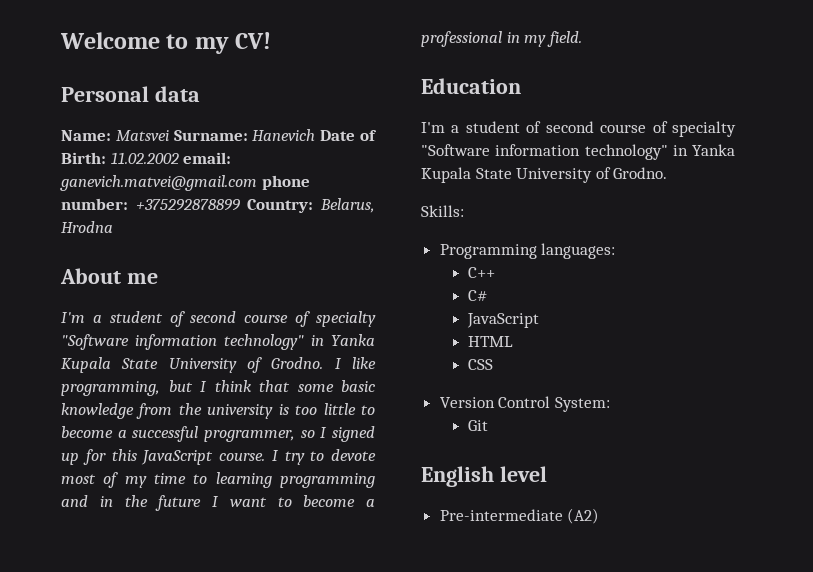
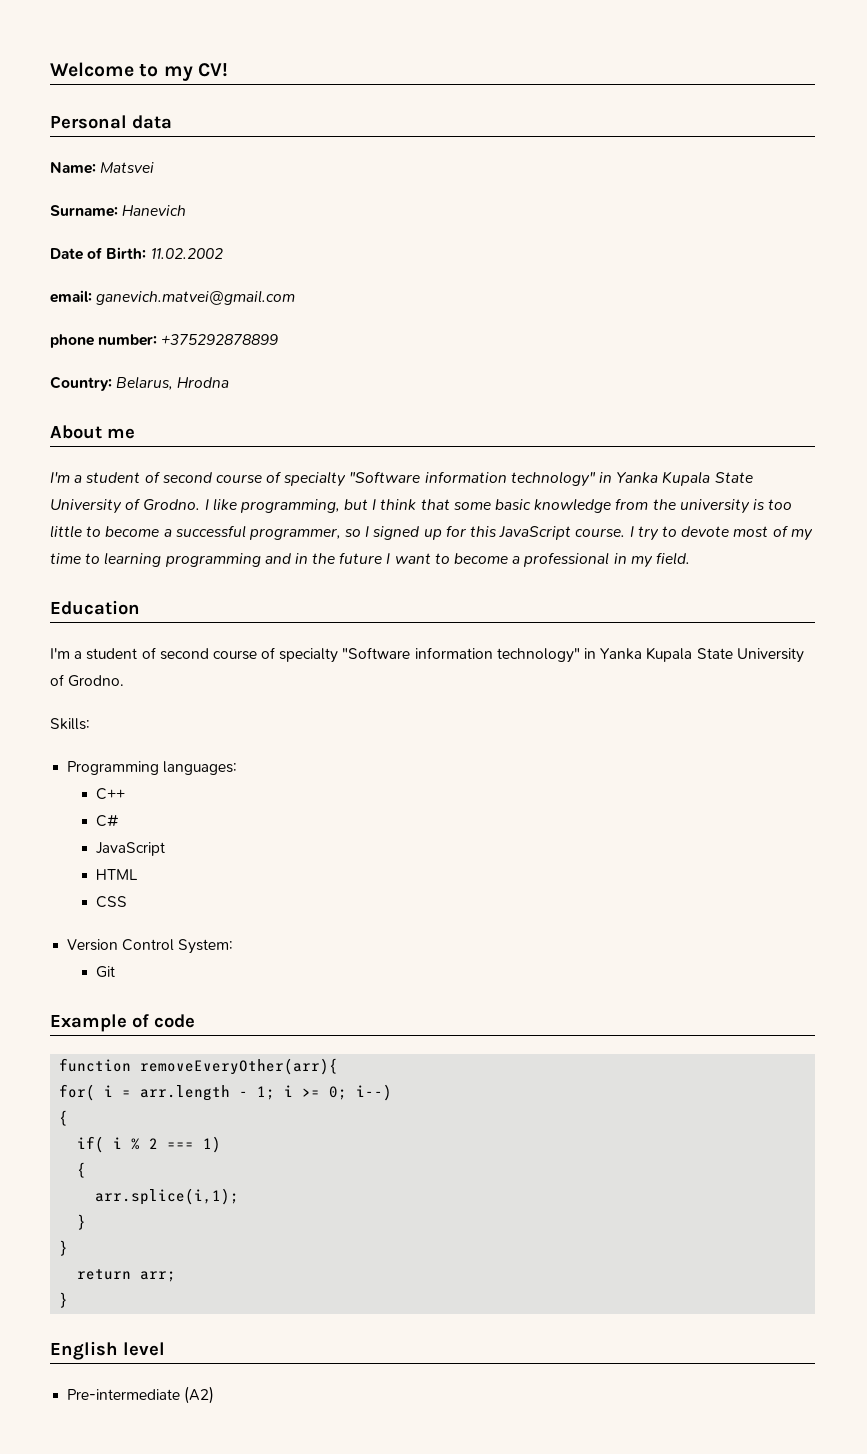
(169, 135) none -> (155, 167) //
(316, 135) none -> (187, 210) //
(179, 158) none -> (223, 253) //
(257, 183) none -> (296, 297) //
(240, 205) none -> (279, 339) //
(489, 425) none -> [50,1014,195,1032] [59,1058,339,1075] [59,1084,393,1101] [59,1110,69,1126] [77,1136,222,1153] [77,1162,87,1178] [95,1188,240,1205] [77,1214,87,1230] [59,1240,69,1256] [77,1269,177,1282] [59,1292,69,1308] // Example of code // function removeEveryOther(arr){ // for( i = arr.length - 1; i >= 0; i--) // { // if( i % 2 === 1) // { // arr.splice(i,1); // } // } // return arr; // }

